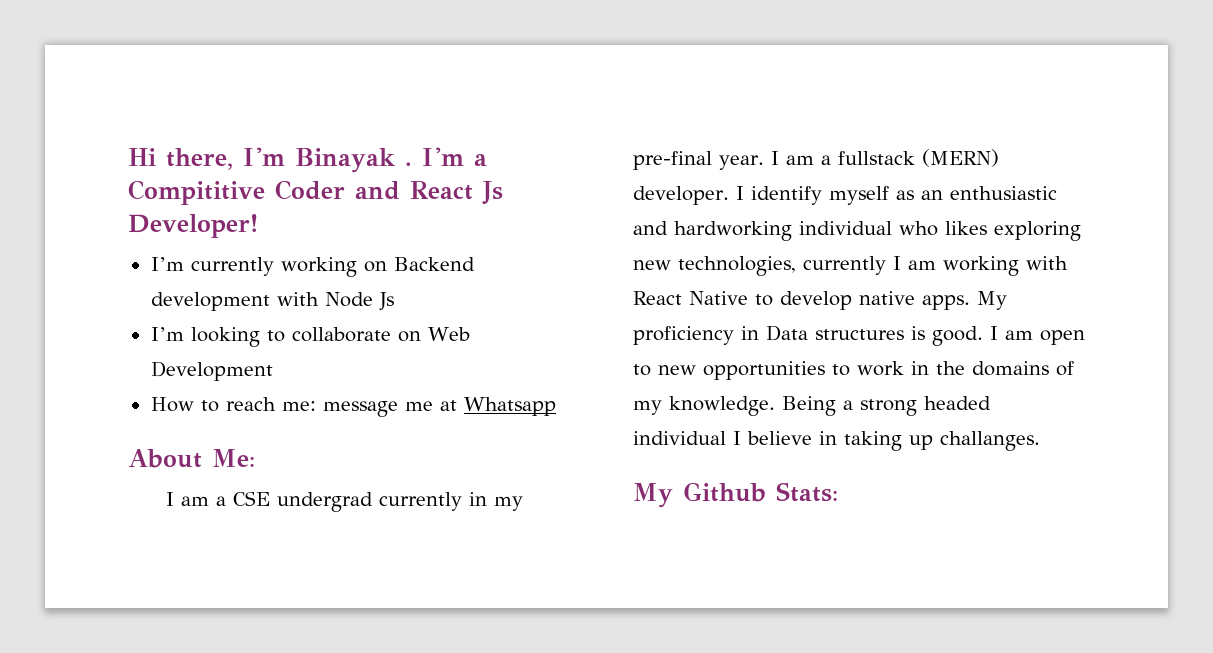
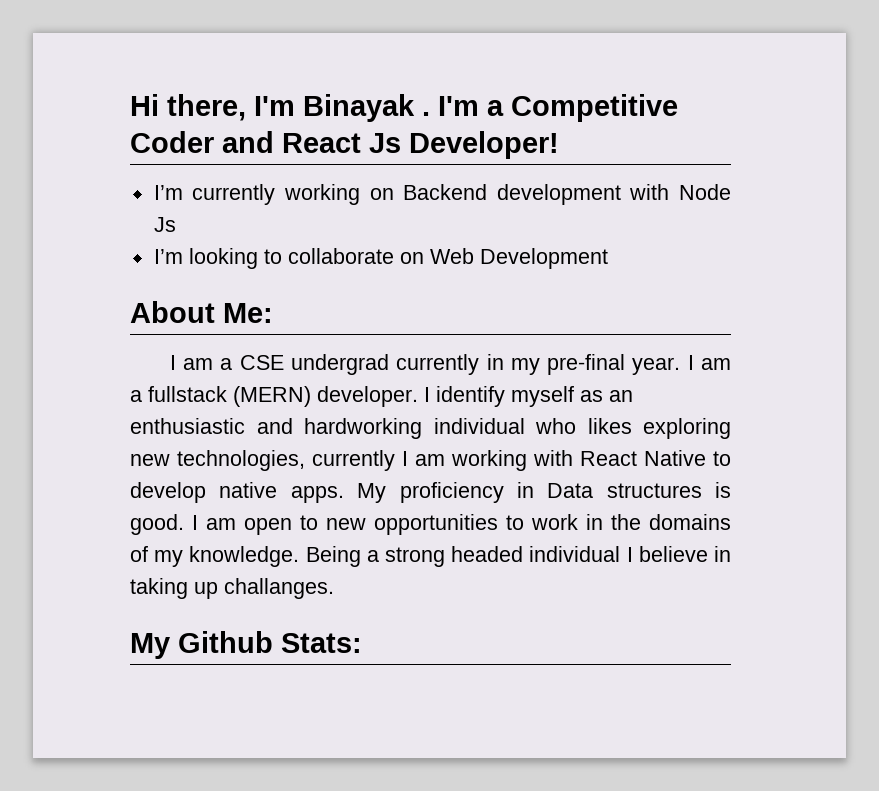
[128,180,265,205] Compititive -> [511,94,678,122] Competitive
[150,397,556,417] // How to reach me: message me at Whatsapp -> (608, 258) none

